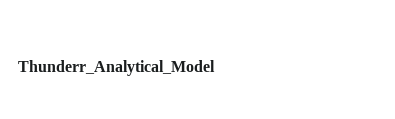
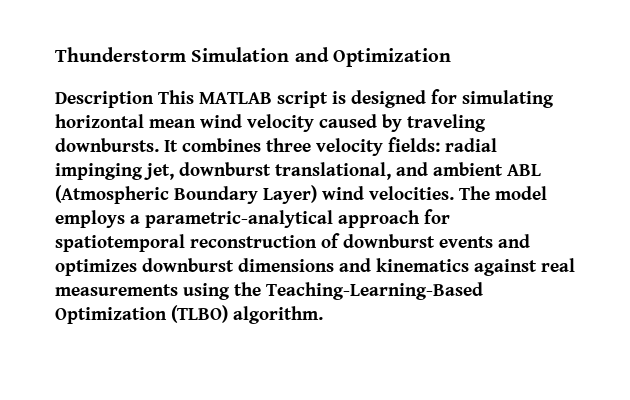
[18,60,215,76] Thunderr_Analytical_Model -> [55,47,452,67] [55,89,554,108] [55,114,486,132] [55,137,497,156] [55,162,541,180] [55,185,547,204] [55,209,450,228] [55,233,530,252] [55,258,575,276] [55,282,483,300] [55,305,323,324] Thunderstorm Simulation and Optimization // Description This MATLAB script is designed for simulating horizontal mean wind velocity caused by traveling downbursts. It combines three velocity fields: radial impinging jet, downburst translational, and ambient ABL (Atmospheric Boundary Layer) wind velocities. The model employs a parametric-analytical approach for spatiotemporal reconstruction of downburst events and optimizes downburst dimensions and kinematics against real measurements using the Teaching-Learning-Based Optimization (TLBO) algorithm.

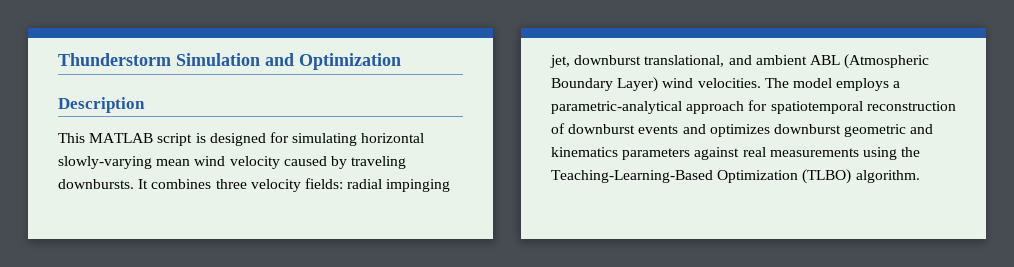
(154, 99) none -> (145, 105) //
(144, 121) none -> [58,156,152,169] slowly-varying
[238,258,334,272] dimensions -> [844,124,907,137] geometric
(469, 265) none -> [622,148,691,160] parameters

